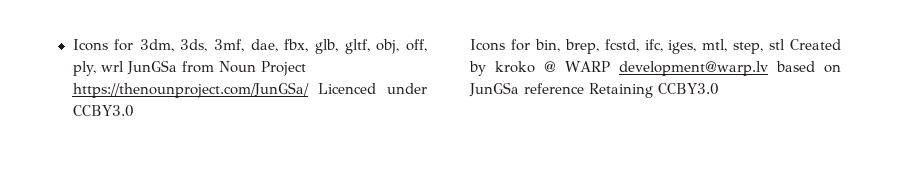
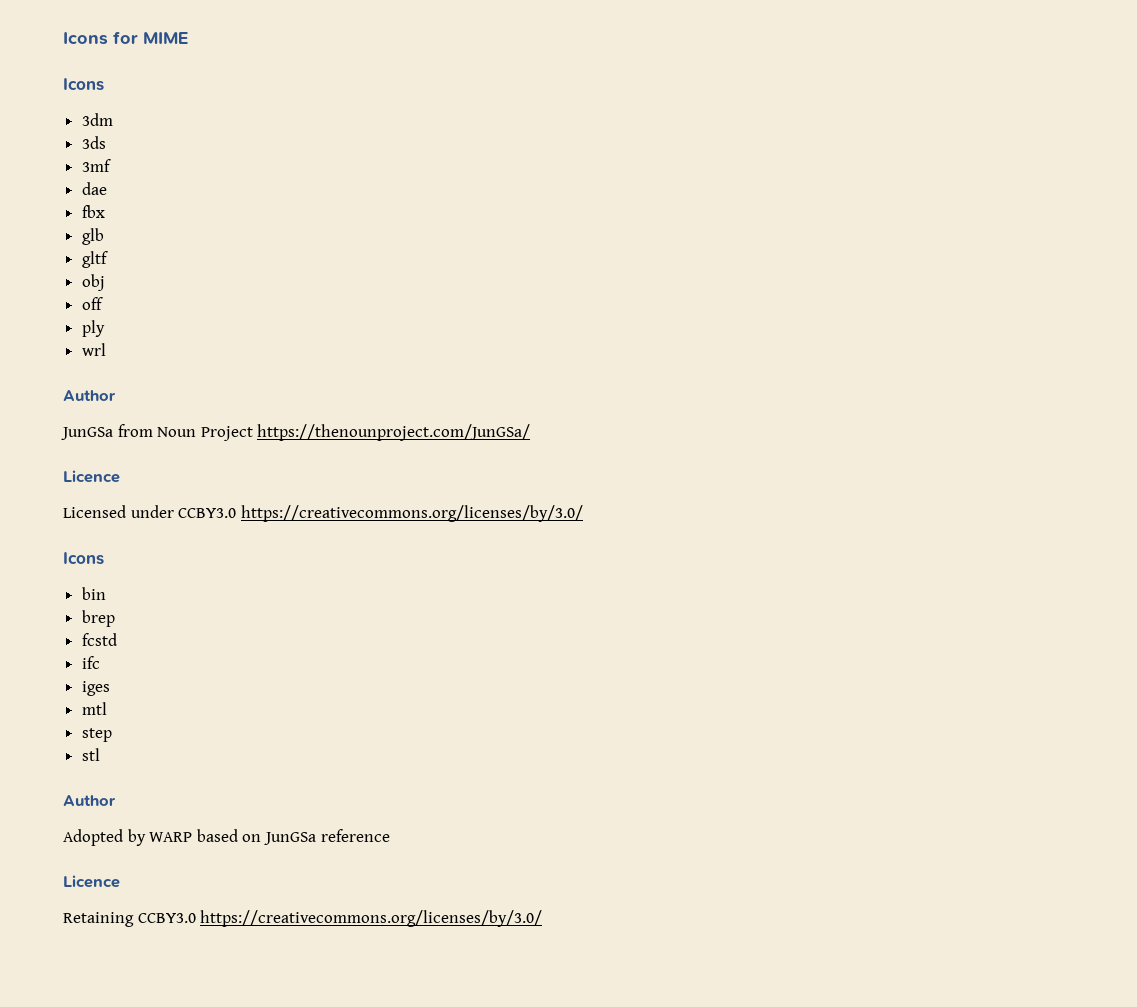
[72,39,427,54] [72,61,97,76] Icons for 3dm, 3ds, 3mf, dae, fbx, glb, gltf, obj, off, ply, -> [63,31,189,45] [63,78,104,91] [81,113,113,126] [81,136,106,149] [81,159,111,172] [81,182,107,195] [81,205,105,218] [81,228,104,245] [81,251,108,268] [81,274,105,291] [81,297,103,310] [81,320,105,337] Icons for MIME // Icons // 3dm // 3ds // 3mf // dae // fbx // glb // gltf // obj // off // ply //
(125, 66) none -> [63,390,116,401] // Author //
[318,83,377,94] Licenced -> [63,470,120,483] [63,505,126,518] // Licence // Licensed
[470,39,841,54] [469,61,768,76] // Icons for bin, brep, fcstd, ifc, iges, mtl, step, stl Created by kroko @ WARP development@warp.lv -> [240,505,583,522] [63,552,104,565] [81,587,106,600] [81,610,115,627] [81,633,117,646] [81,656,100,669] [81,681,110,696] [81,702,107,715] [81,728,112,742] [81,748,100,761] [63,795,116,806] [63,829,193,846] https://creativecommons.org/licenses/by/3.0/ // Icons // bin // brep // fcstd // ifc // iges // mtl // step // stl // Author // Adopted by WARP
(584, 88) none -> [63,875,120,888] // Licence //
(719, 89) none -> [200,910,543,927] https://creativecommons.org/licenses/by/3.0/

